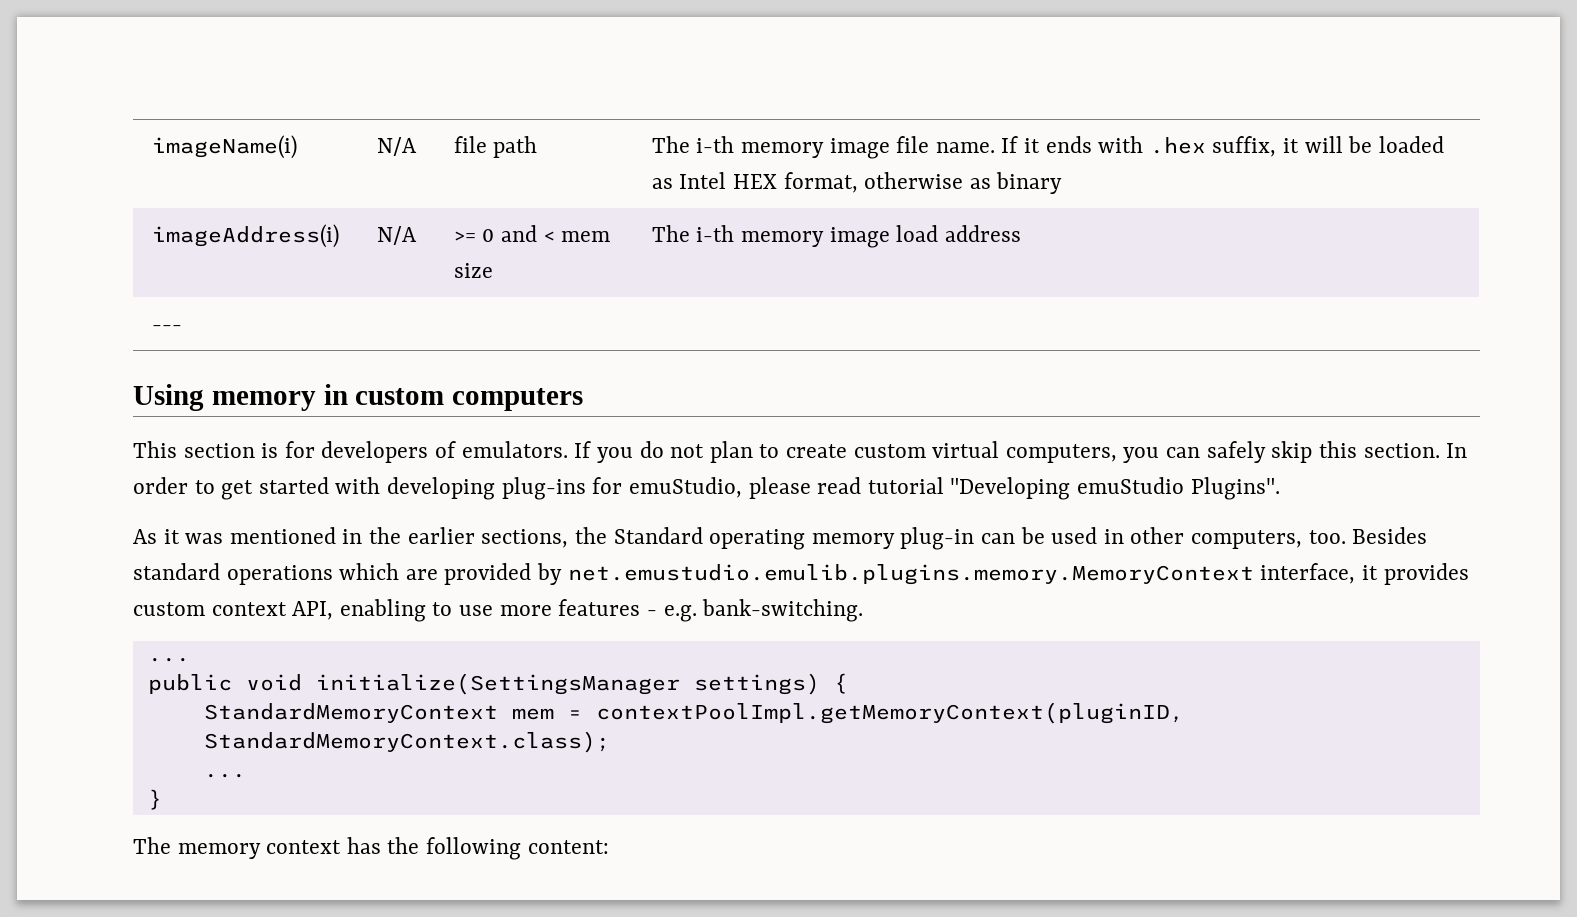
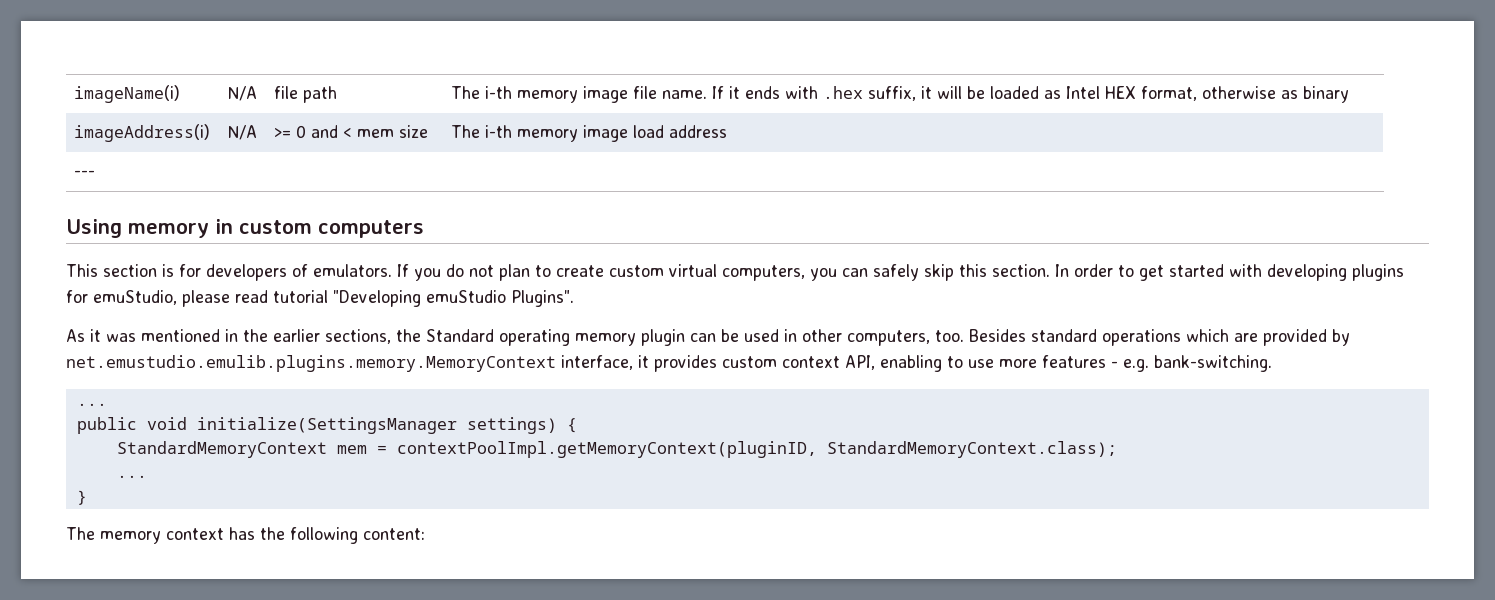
[501,477,586,500] plug-ins -> [1352,264,1404,281] plugins
[900,527,975,550] plug-in -> [641,329,685,346] plugin

